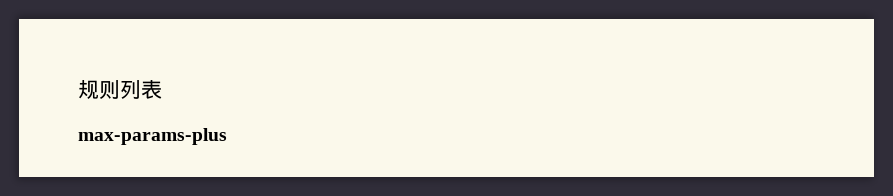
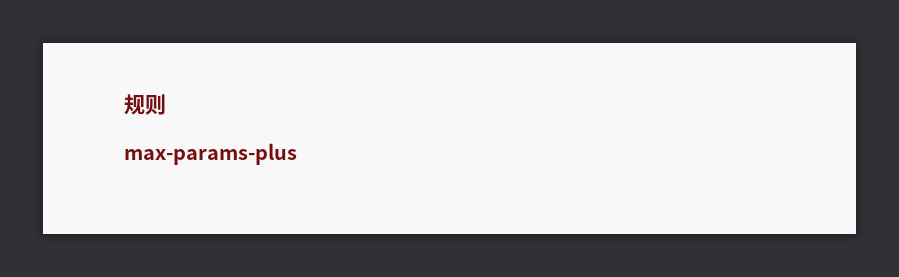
[120,80,162,99] 列表 -> (166, 104) none

